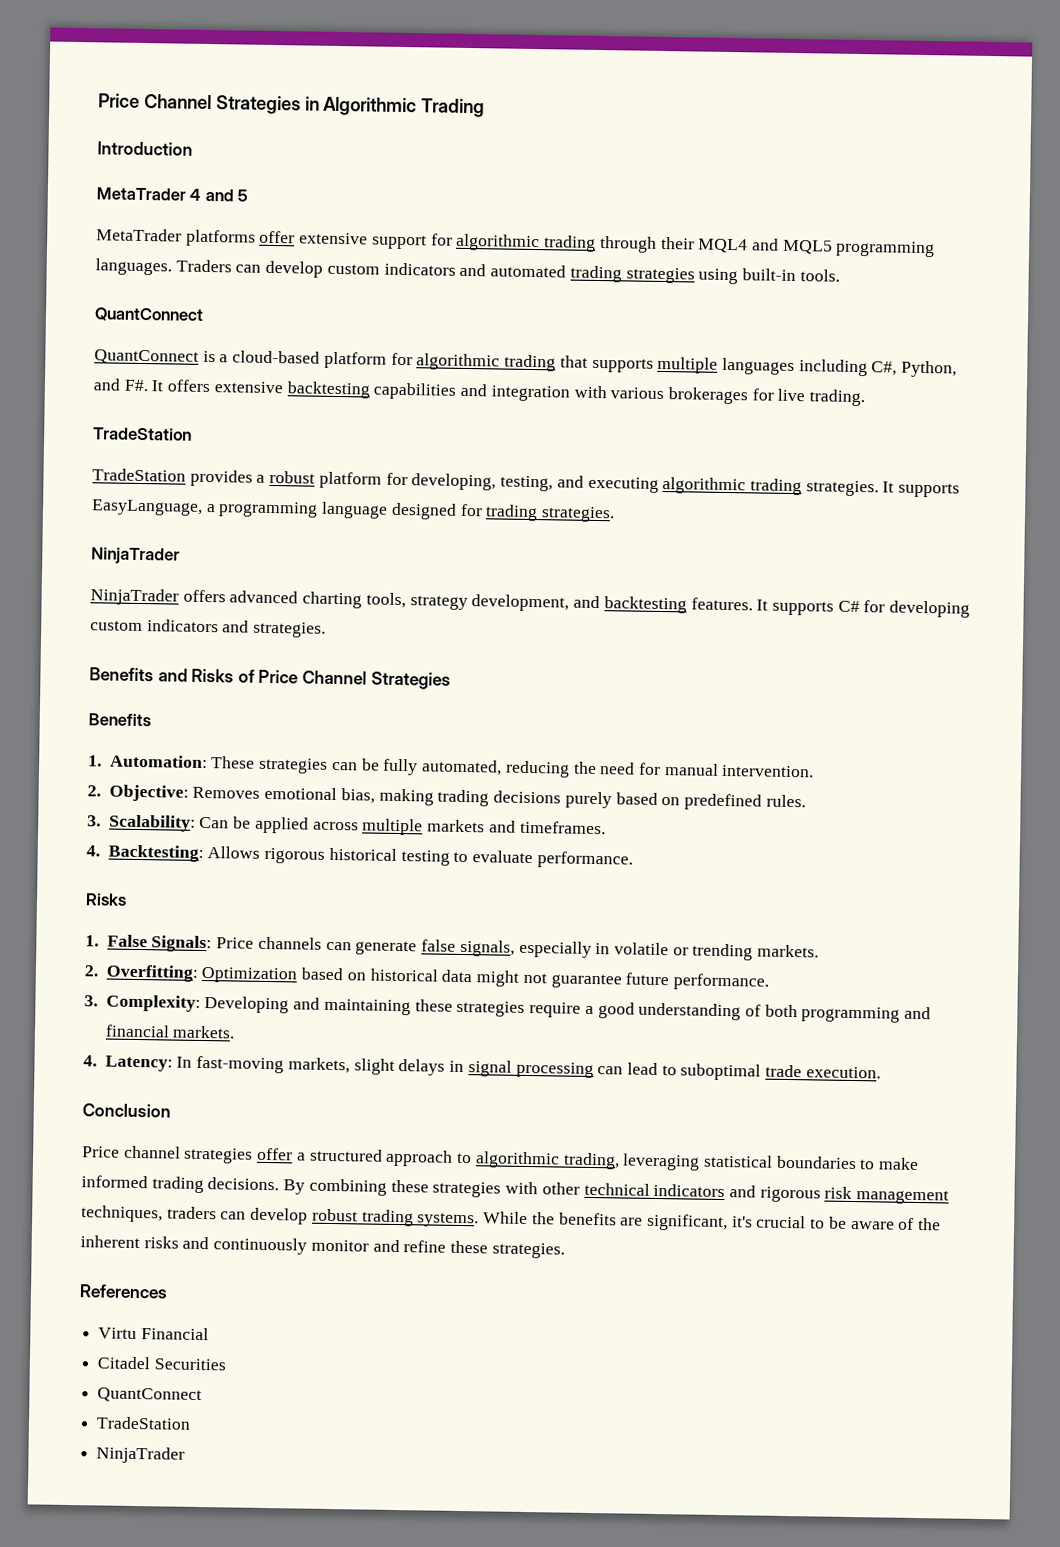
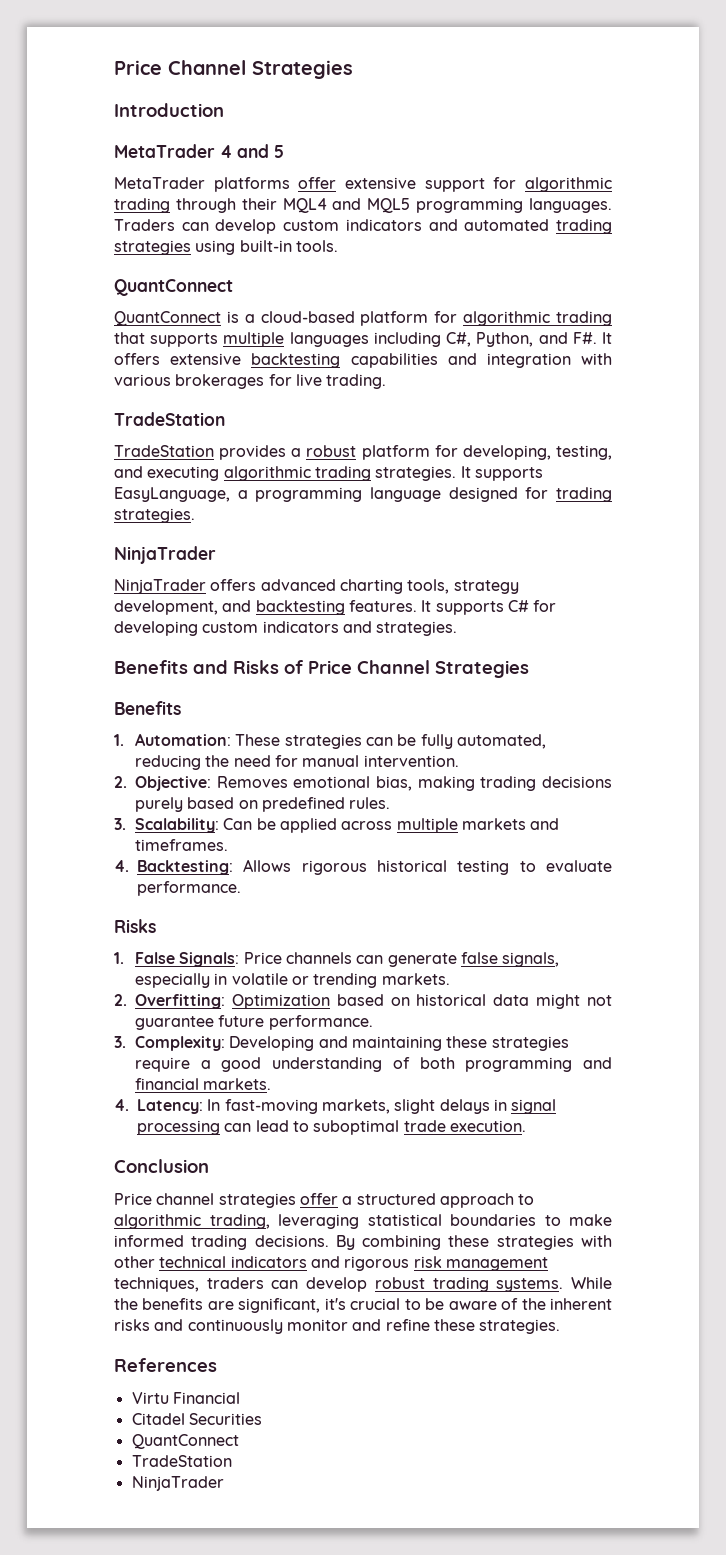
[98,93,486,118] Price Channel Strategies in Algorithmic Trading -> [114,60,353,79] Price Channel Strategies

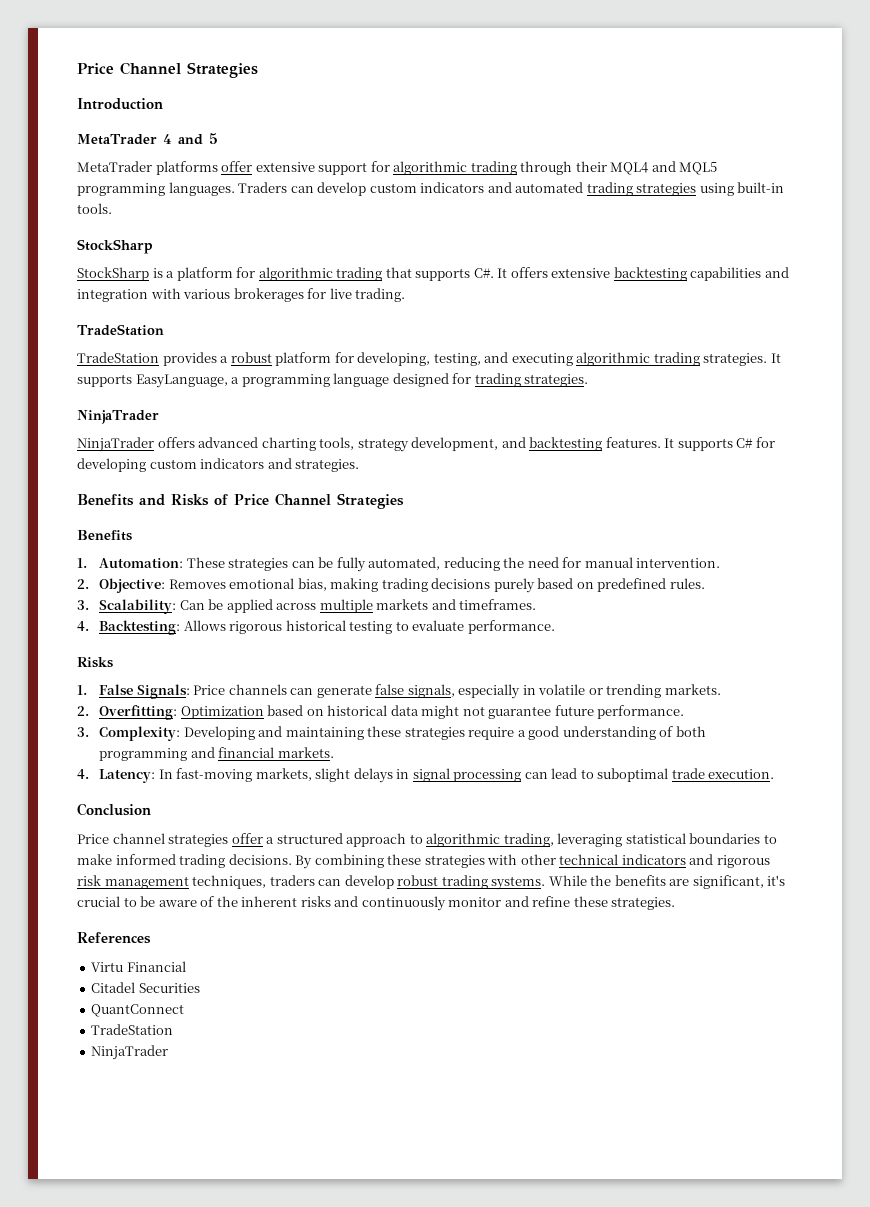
[114,279,233,296] [114,311,221,326] QuantConnect // QuantConnect -> [77,239,153,254] [77,267,149,281] StockSharp // StockSharp
[260,311,355,323] cloud-based -> (175, 274) none
[223,332,597,347] multiple languages including C#, Python, and F#. -> [473,268,494,278] C#.

